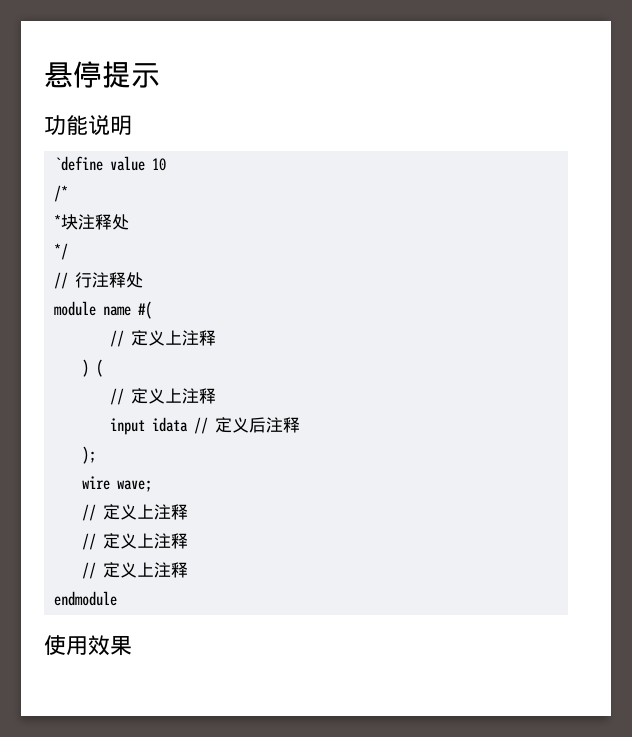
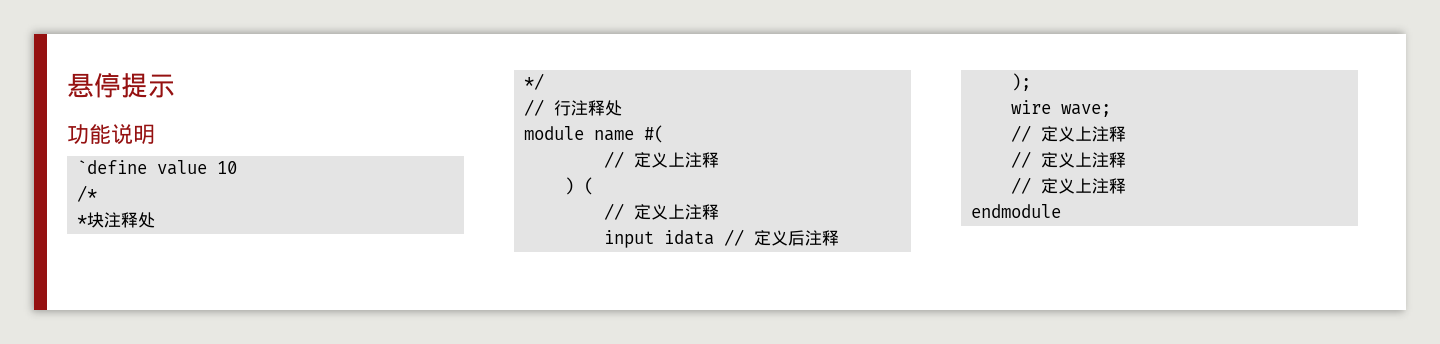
[44,635,132,656] // 使用效果 -> (1062, 211) none

